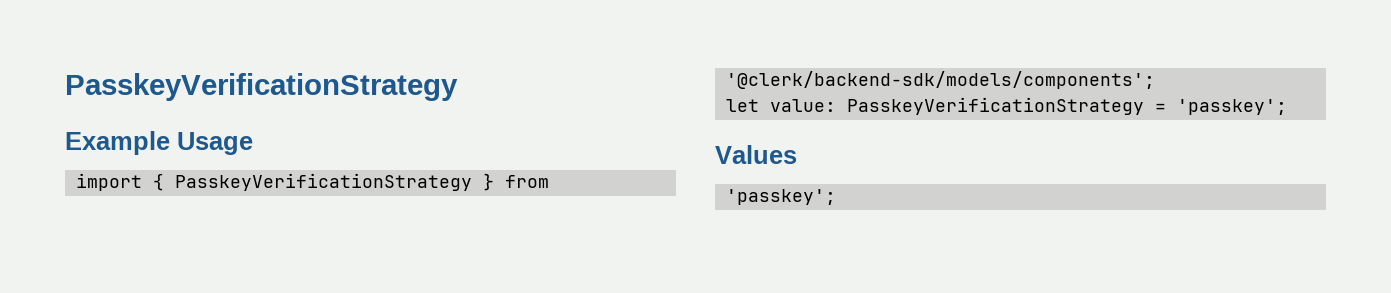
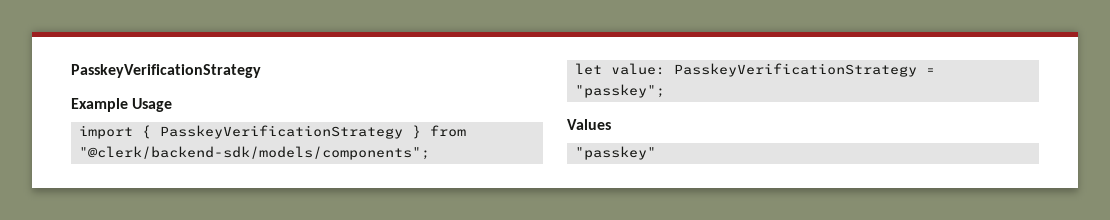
[726,71,1156,89] '@clerk/backend-sdk/models/components'; -> [79,146,431,160] "@clerk/backend-sdk/models/components";
[1177,99,1288,115] 'passkey'; -> [575,84,666,98] "passkey";
[726,189,837,205] 'passkey'; -> [575,146,657,160] "passkey"

